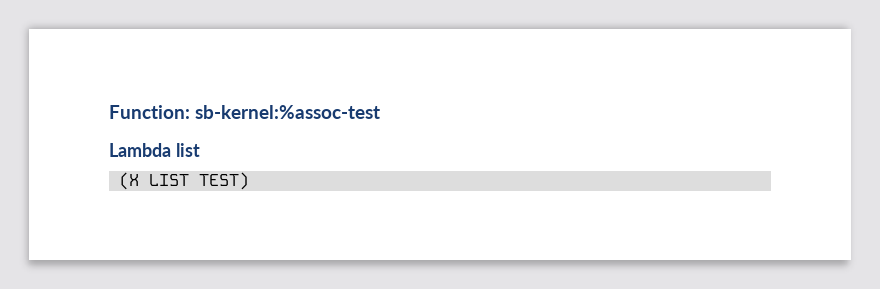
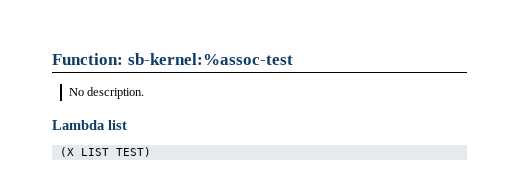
(380, 112) none -> [68,87,145,99] // No description.

